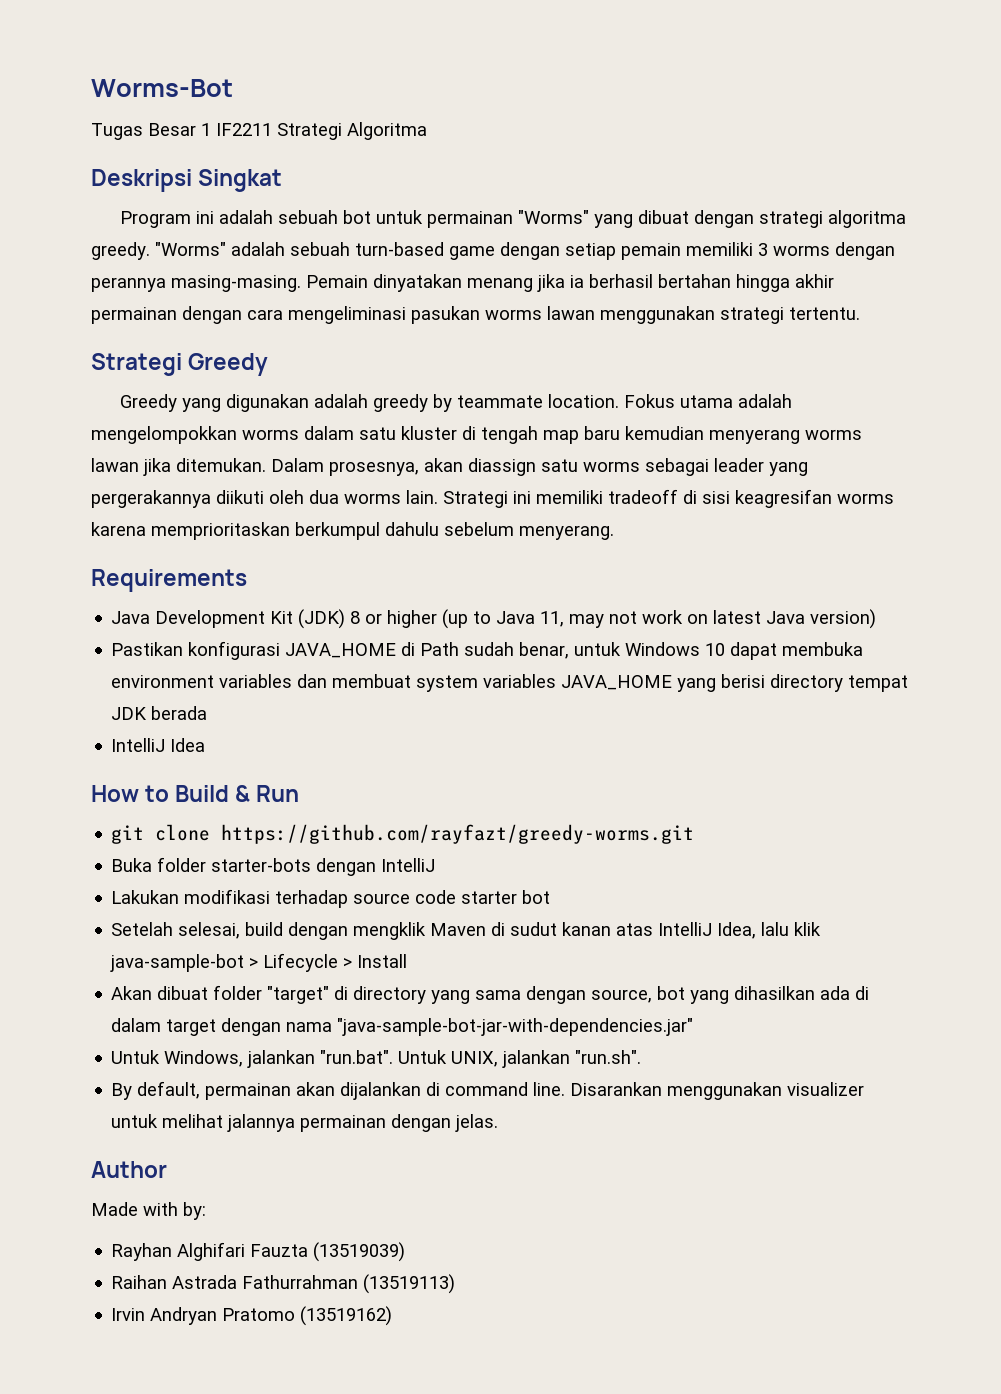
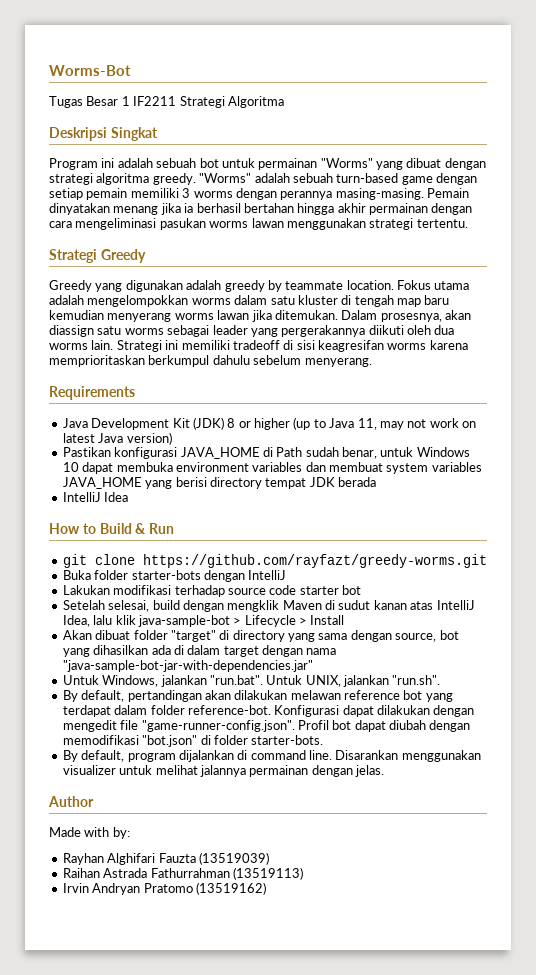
[205,1082,336,1100] permainan akan -> [127,690,453,702] [62,705,475,717] [62,720,471,732] [62,735,324,747] [62,750,176,762] pertandingan akan dilakukan melawan reference bot yang terdapat dalam folder reference-bot. Konfigurasi dapat dilakukan dengan mengedit file "game-runner-config.json". Profil bot dapat diubah dengan memodifikasi "bot.json" di folder starter-bots. // By default, program

